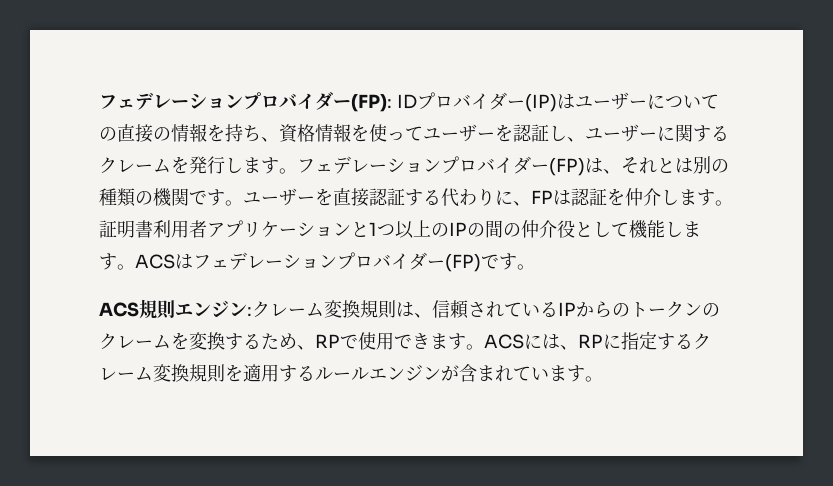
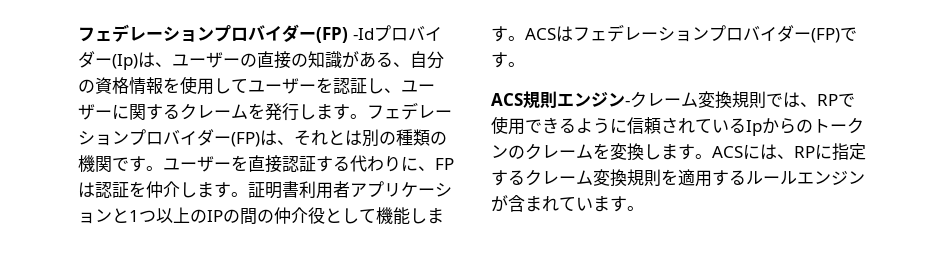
[99,92,719,112] [99,123,279,143] フェデレーションプロバイダー(FP): IDプロバイダー(IP)はユーザーについての直接の情報を持ち、 -> [78,24,442,43] [78,51,444,70] [78,79,95,93] フェデレーションプロバイダー(FP) -Idプロバイダー(Ip)は、ユーザーの直接の知識がある、自分の
[387,132,405,141] っ -> [197,78,231,95] 用し
[247,300,432,319] :クレーム変換規則は、 -> [625,91,855,109] [491,116,627,135] -クレーム変換規則では、RPで使用できるように
[558,302,576,316] IP -> [746,120,762,136] Ip
[225,332,430,350] するため、RPで使用でき -> [644,144,661,160] し

